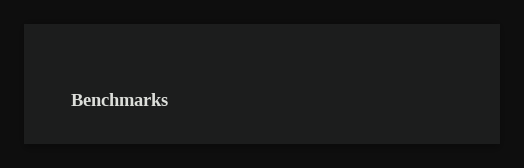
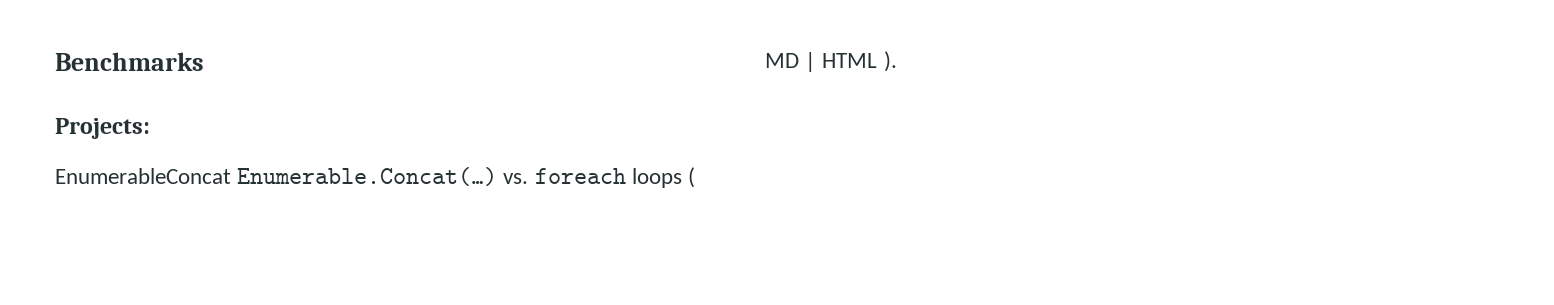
(168, 99) none -> [55,118,150,139] [55,167,696,188] [765,51,897,72] // Projects: // EnumerableConcat Enumerable.Concat(…) vs. foreach loops ( MD | HTML ).

